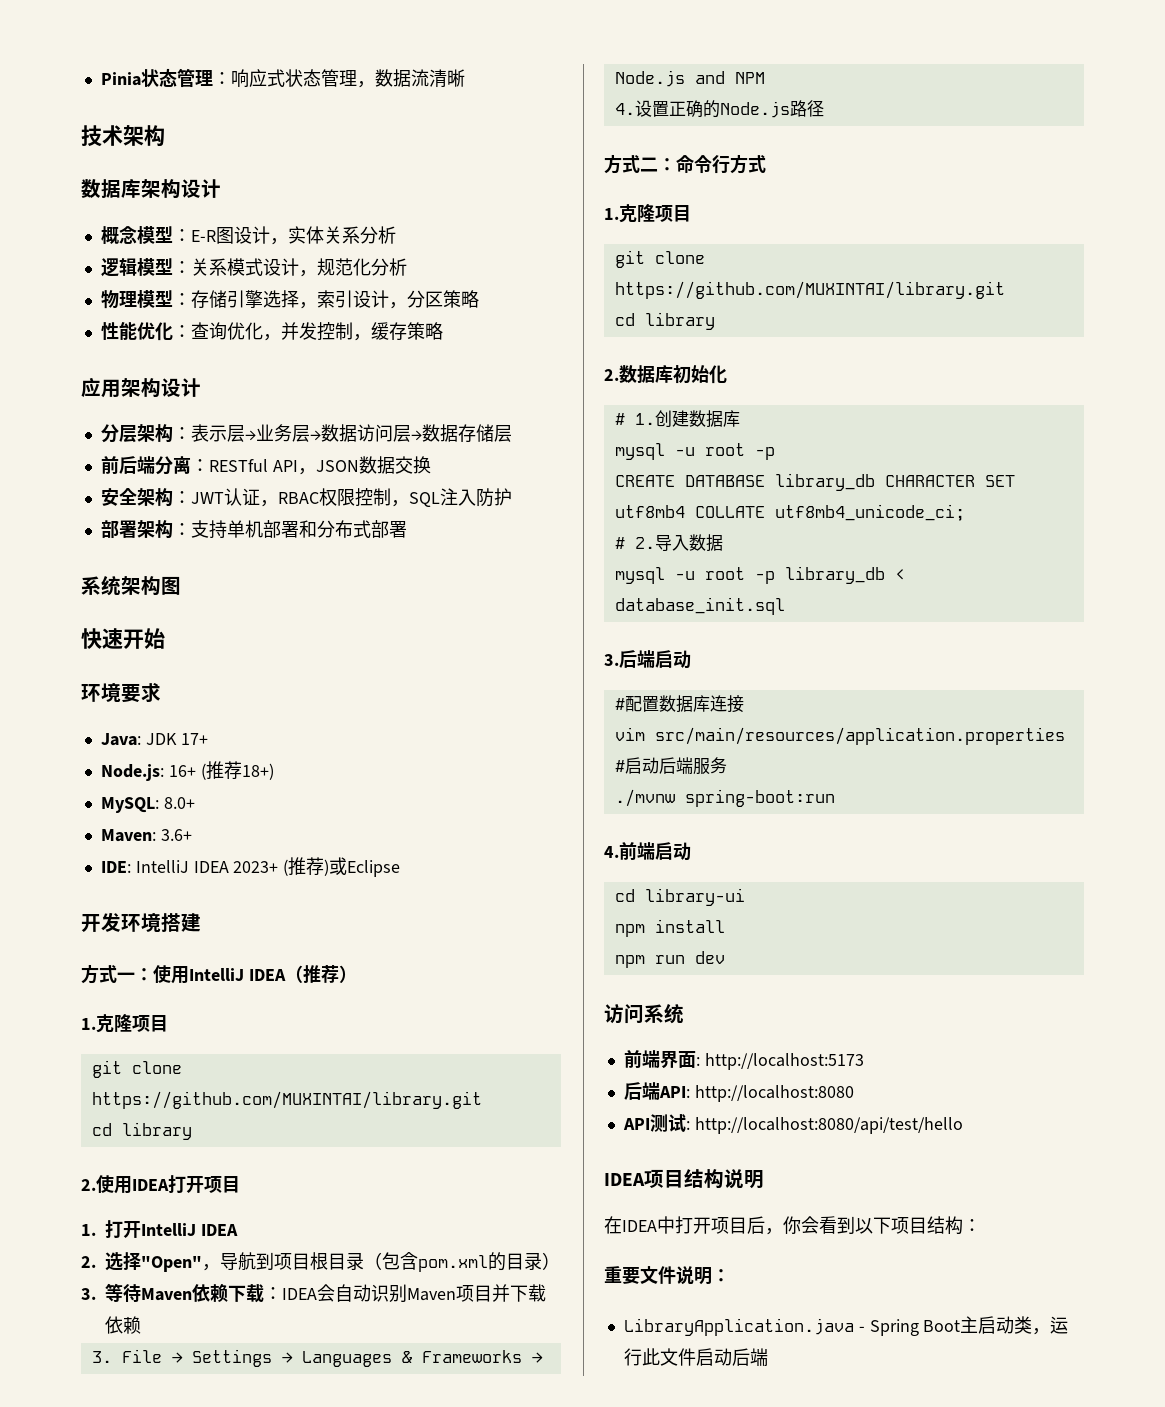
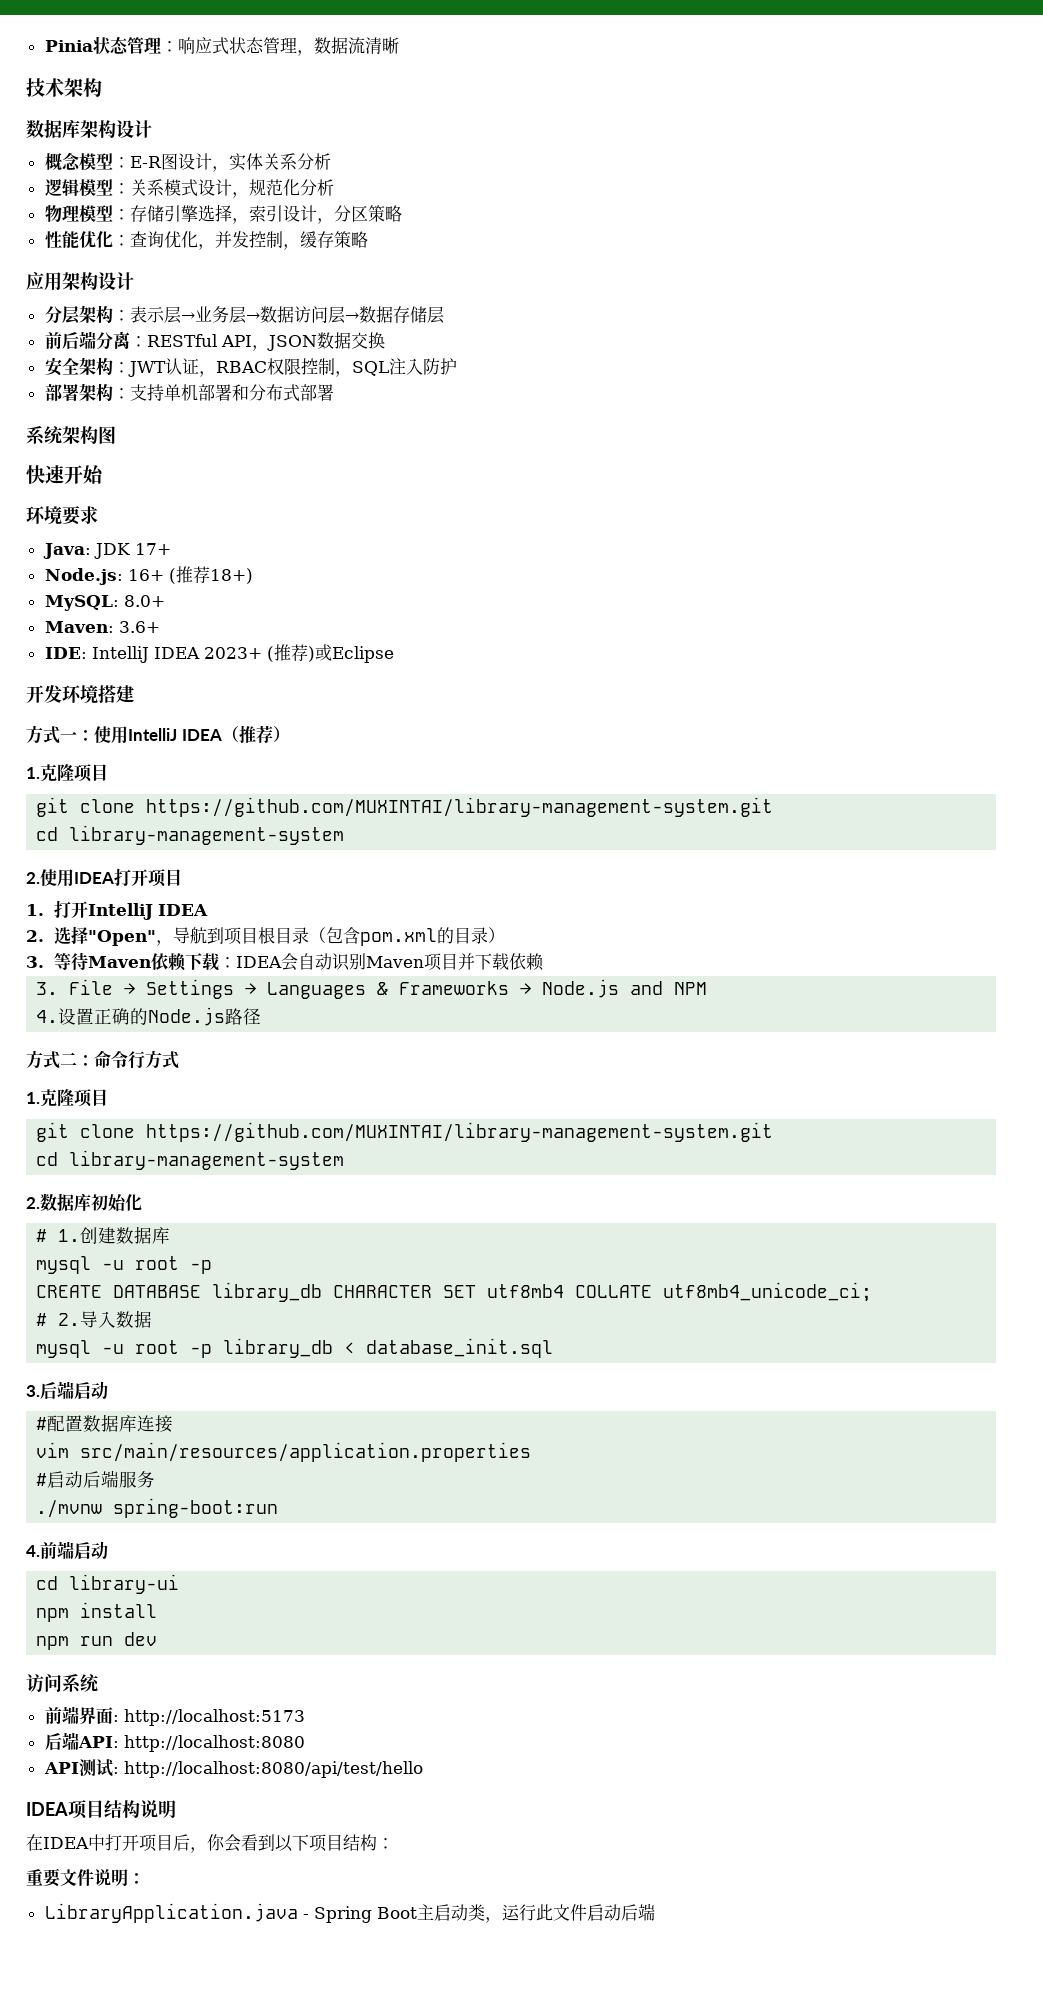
[91,1091,482,1109] [91,1122,192,1140] https://github.com/MUXINTAI/library.git // cd library -> [146,797,774,817] [36,825,345,845] https://github.com/MUXINTAI/library-management-system.git // cd library-management-system
[614,281,1005,299] [614,312,715,330] https://github.com/MUXINTAI/library.git // cd library -> [146,1122,774,1142] [36,1150,345,1170] https://github.com/MUXINTAI/library-management-system.git // cd library-management-system

